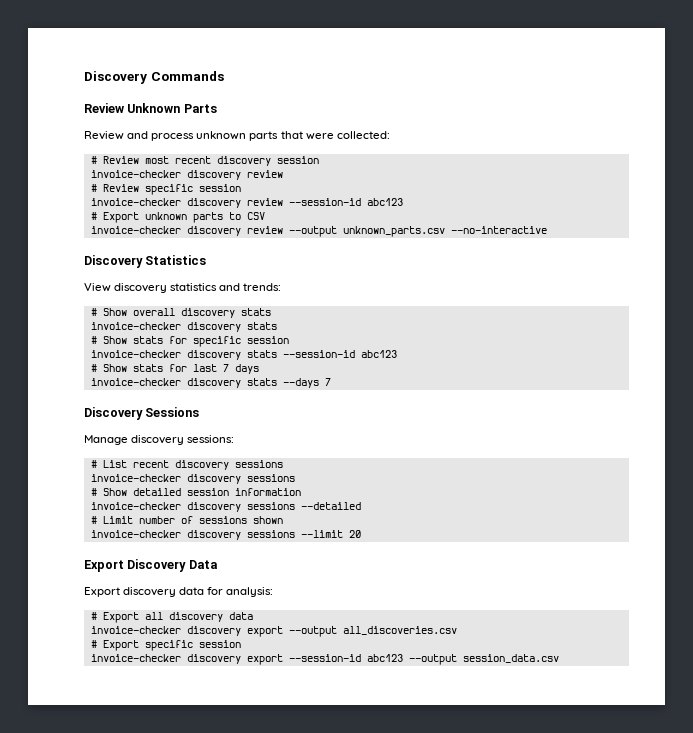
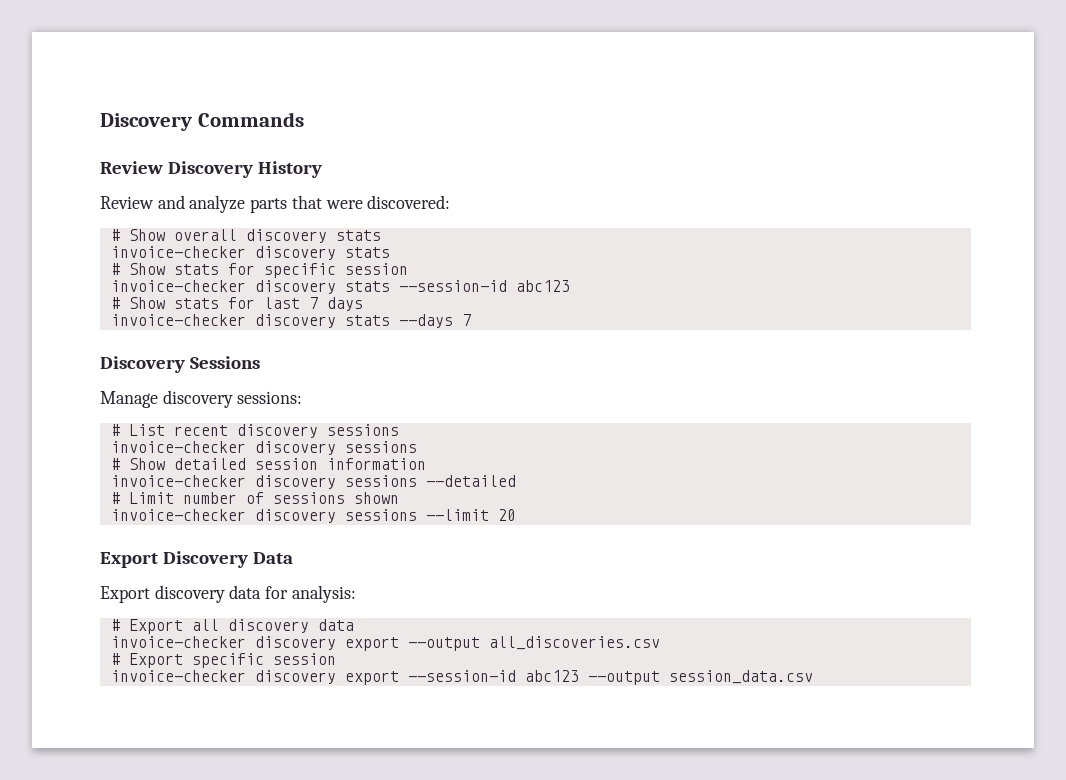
[127,103,217,113] Unknown Parts -> [168,161,323,178] Discovery History
[151,131,247,141] process unknown -> [189,195,246,213] analyze
[336,131,390,139] [90,156,319,166] [90,170,283,180] [90,184,241,195] [90,198,403,208] [90,212,265,223] [90,226,547,237] [84,255,207,268] [84,283,282,293] collected: // # Review most recent discovery session // invoice-checker discovery review // # Review specific session // invoice-checker discovery review --session-id abc123 // # Export unknown parts to CSV // invoice-checker discovery review --output unknown_parts.csv --no-interactive // Discovery Statistics // View discovery statistics and trends: -> [367,195,451,209] discovered:

